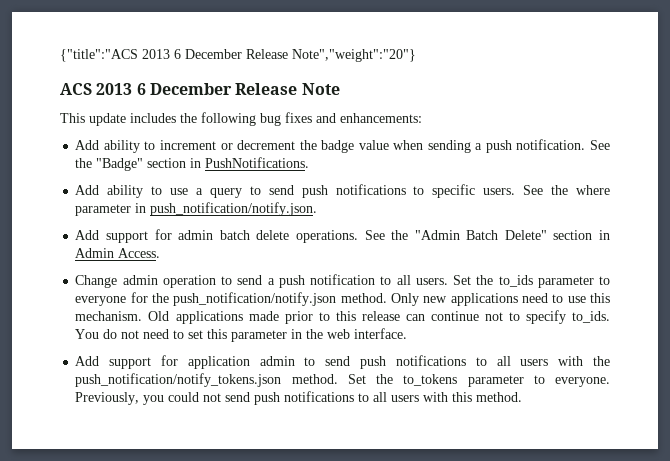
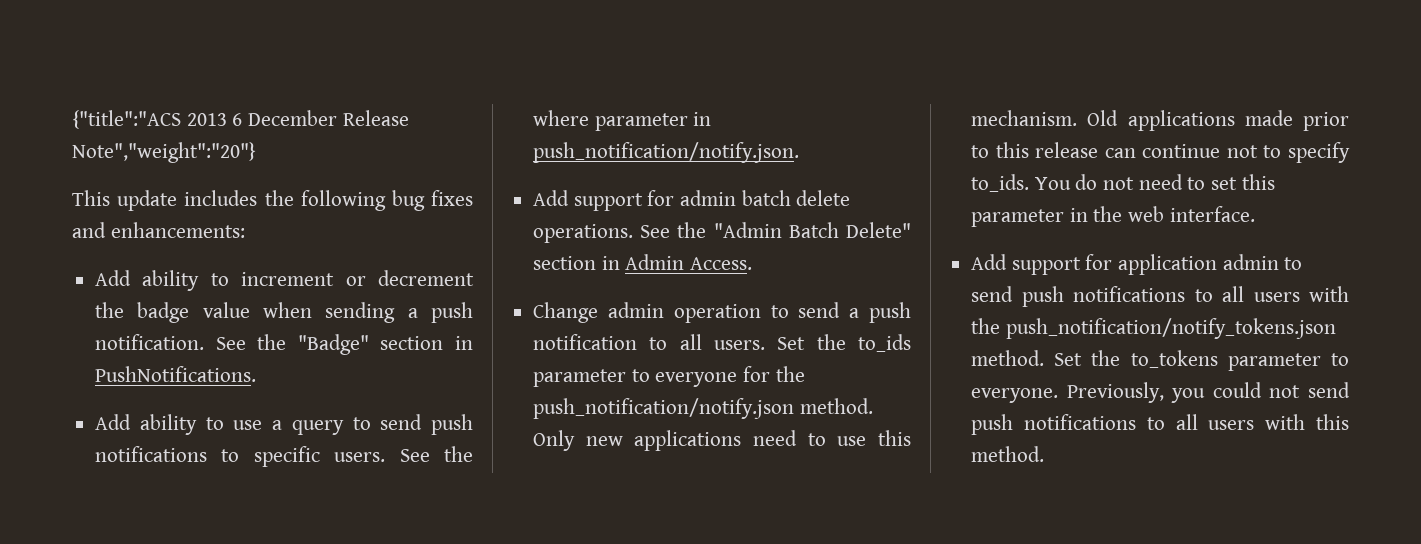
[60,83,340,95] // ACS 2013 6 December Release Note -> (256, 152) none

